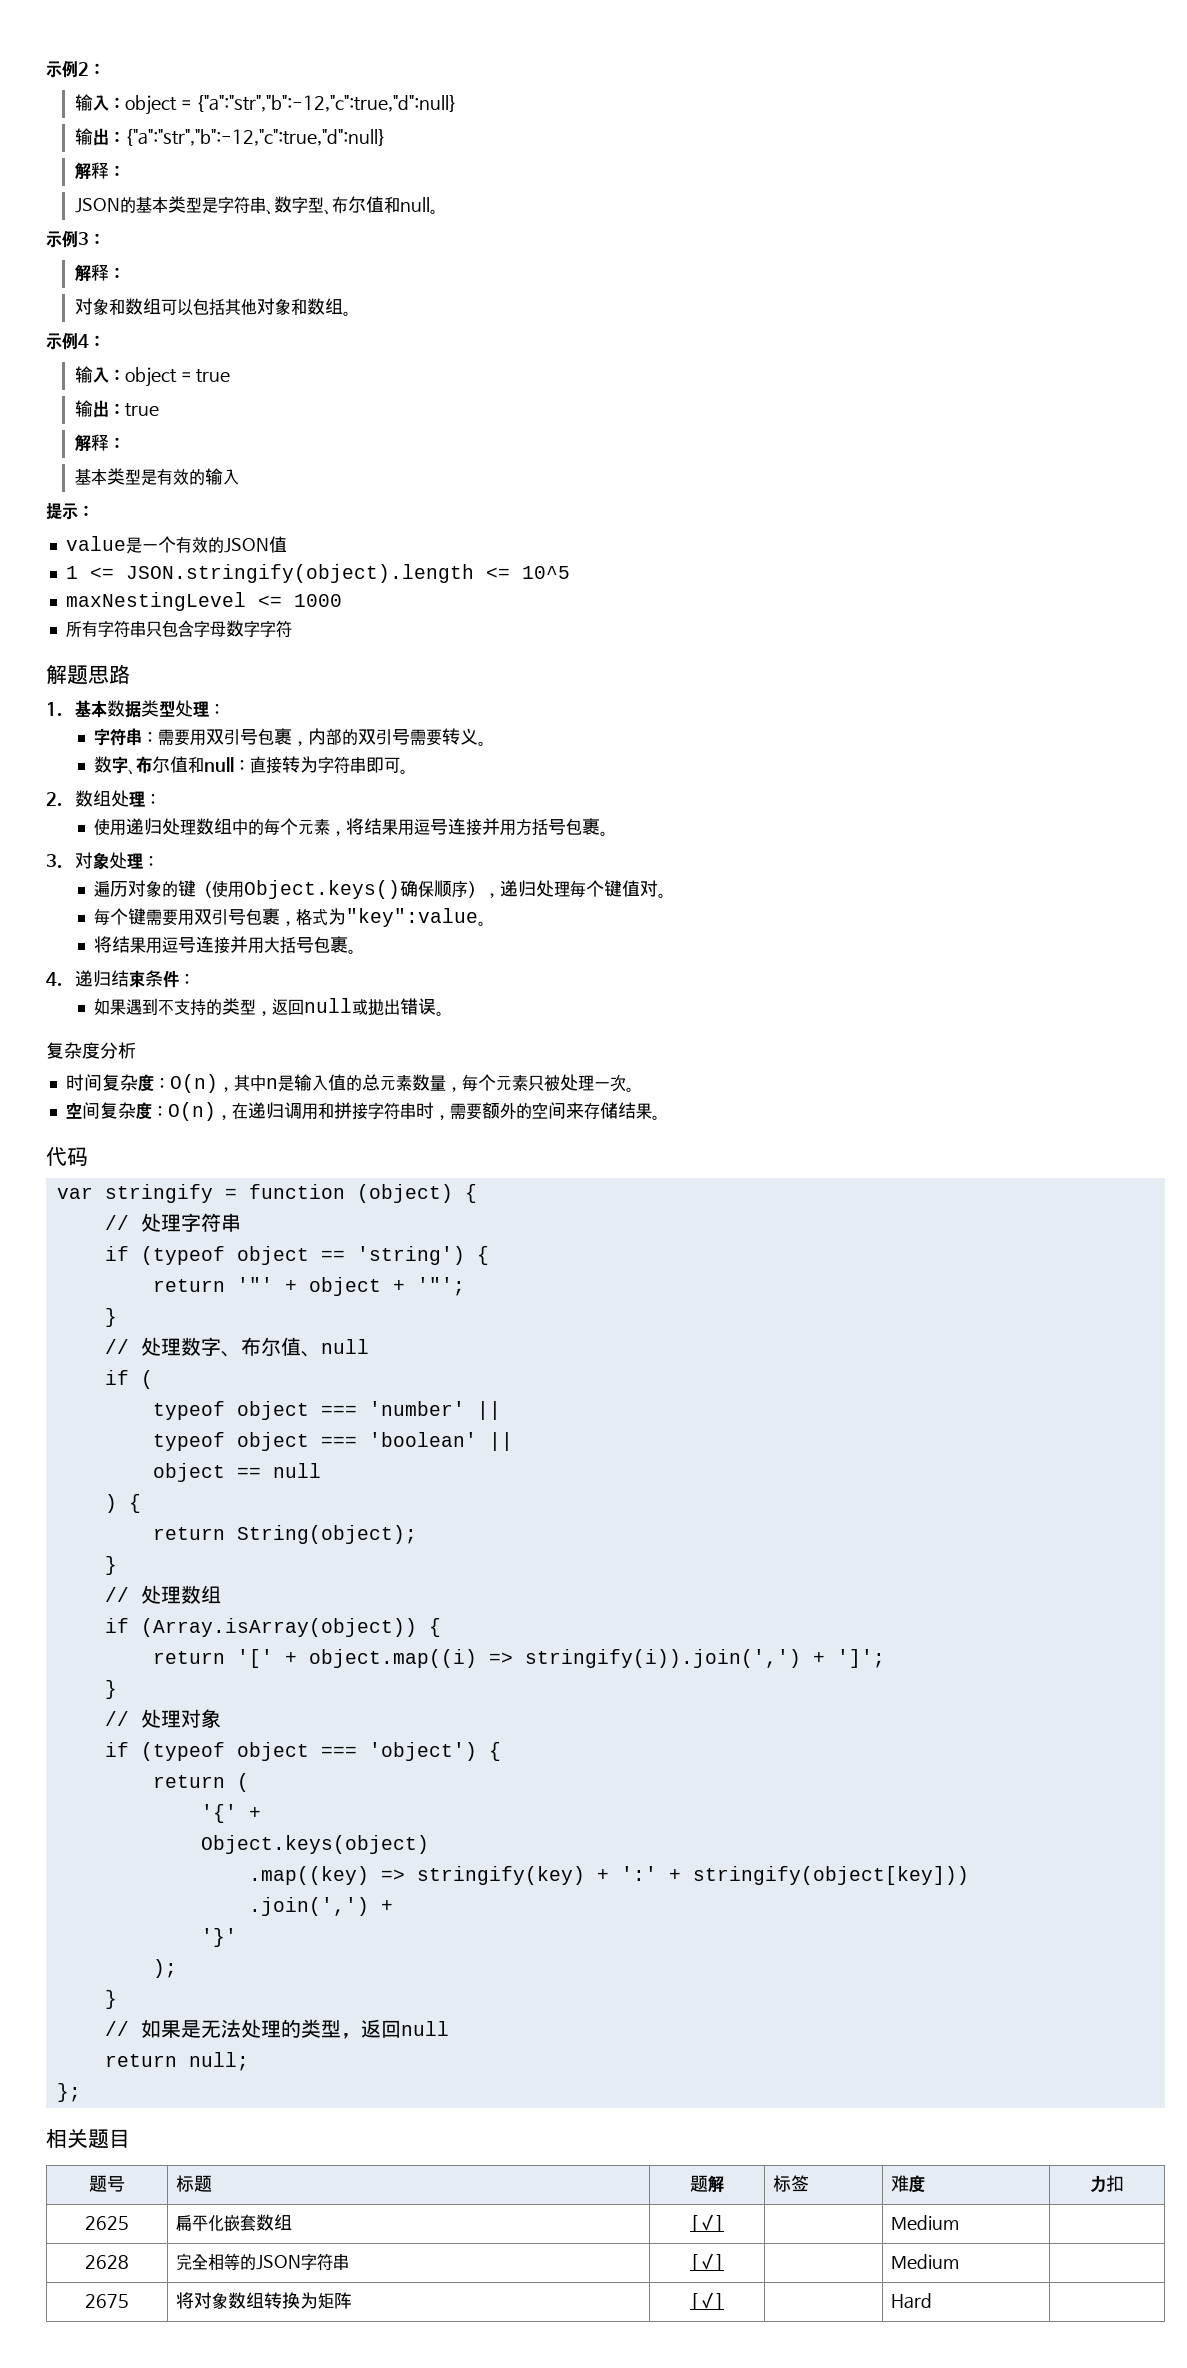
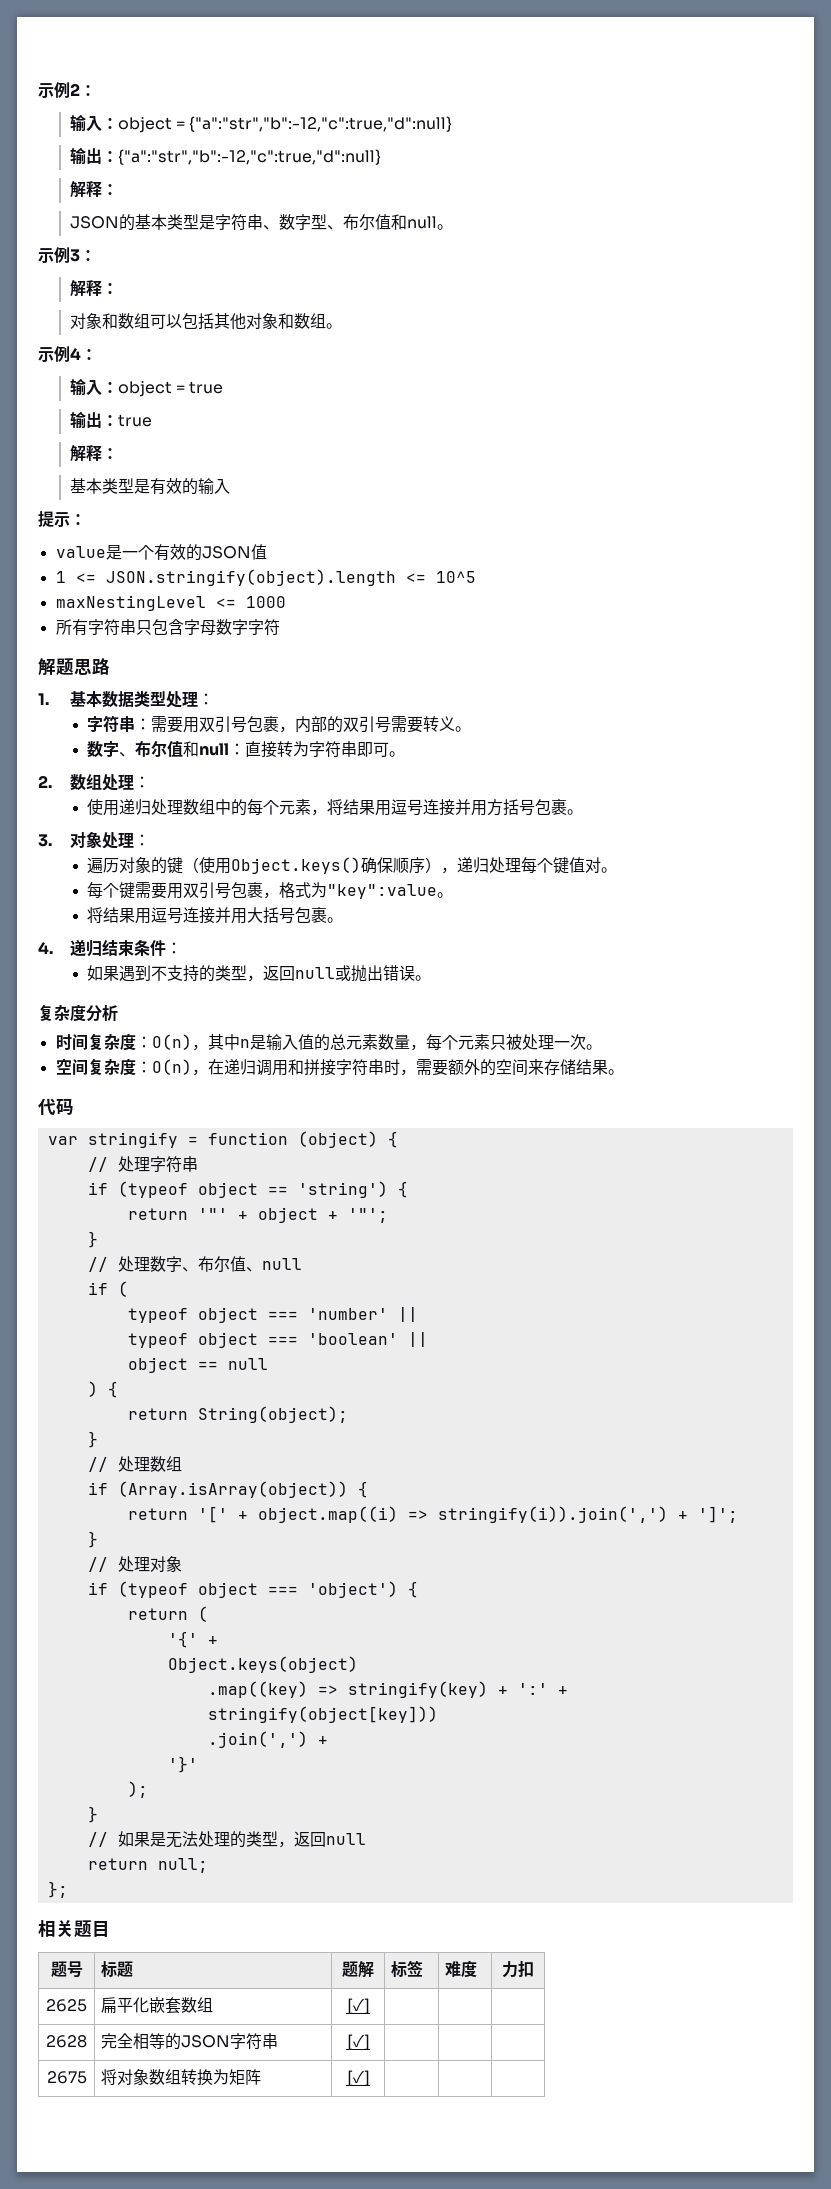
[891,2215,960,2230] Medium -> (370, 2006) none
[891,2254,960,2269] Medium -> (370, 2042) none
[891,2293,933,2309] Hard -> (370, 2078) none

